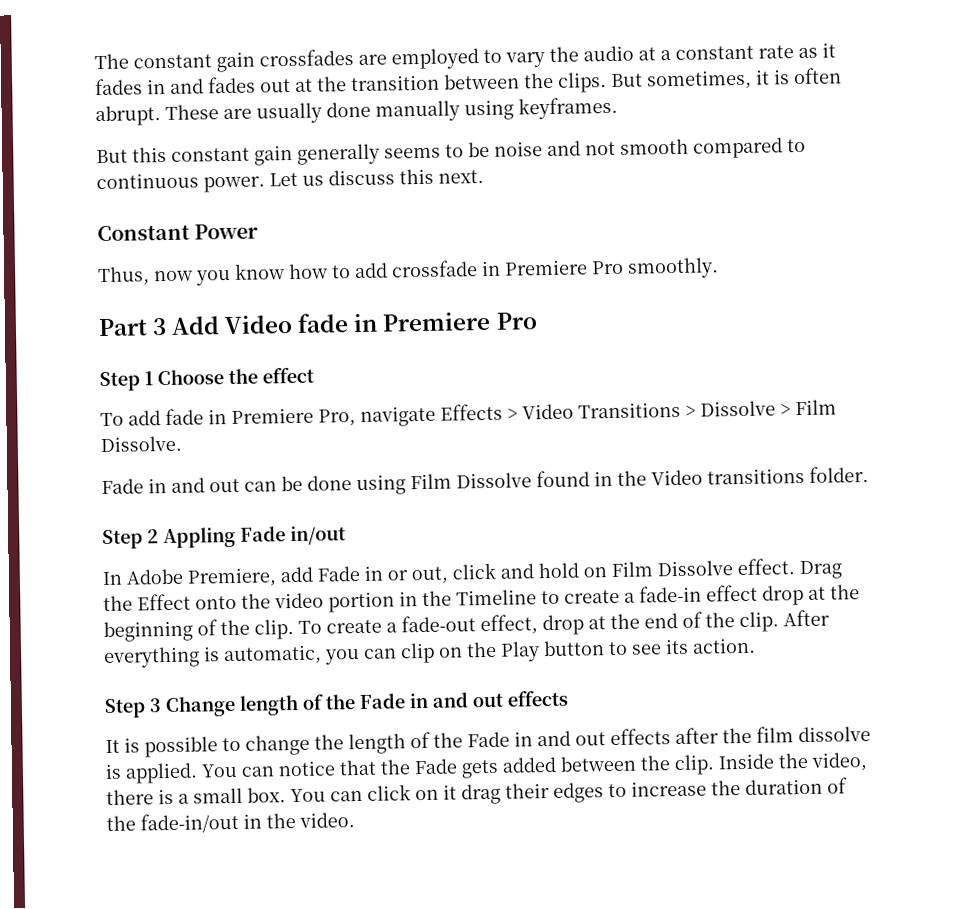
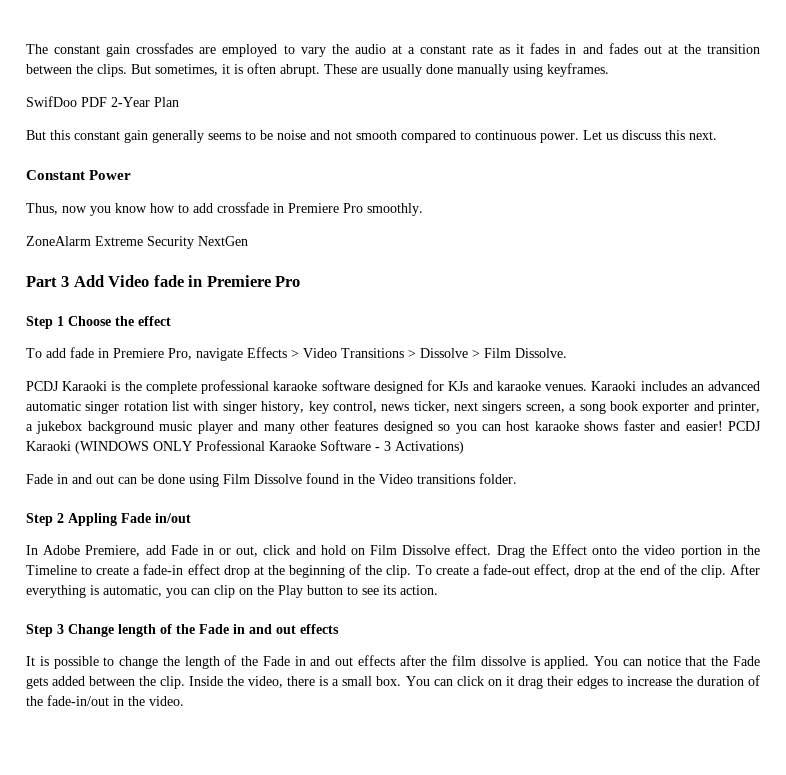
(618, 108) none -> [26,96,179,107] // SwifDoo PDF 2-Year Plan
(719, 268) none -> [26,236,248,249] // ZoneAlarm Extreme Security NextGen
(182, 444) none -> [26,380,761,394] [26,401,760,414] [26,420,762,434] [26,440,464,454] // PCDJ Karaoki is the complete professional karaoke software designed for KJs and karaoke venues. Karaoki includes an advanced automatic singer rotation list with singer history, key control, news ticker, next singers screen, a song book exporter and printer, a jukebox background music player and many other features designed so you can host karaoke shows faster and easier! PCDJ Karaoki (WINDOWS ONLY Professional Karaoke Software - 3 Activations)

